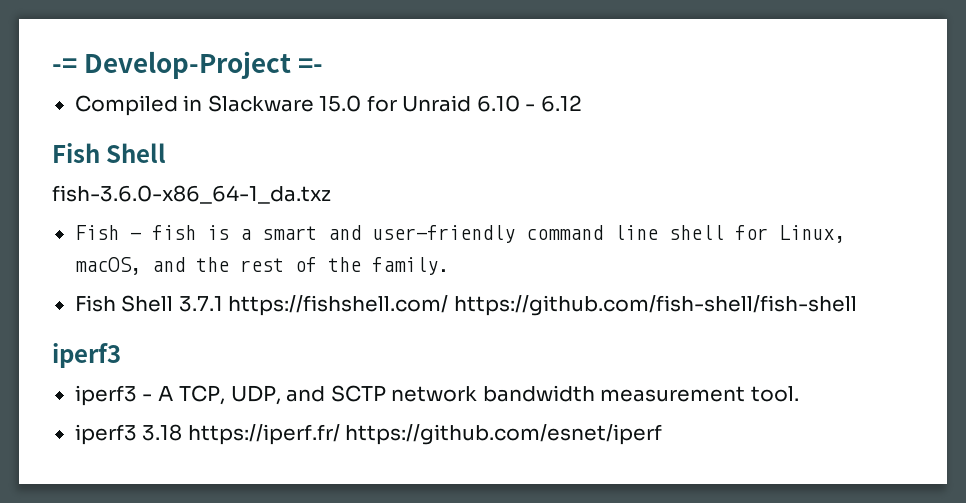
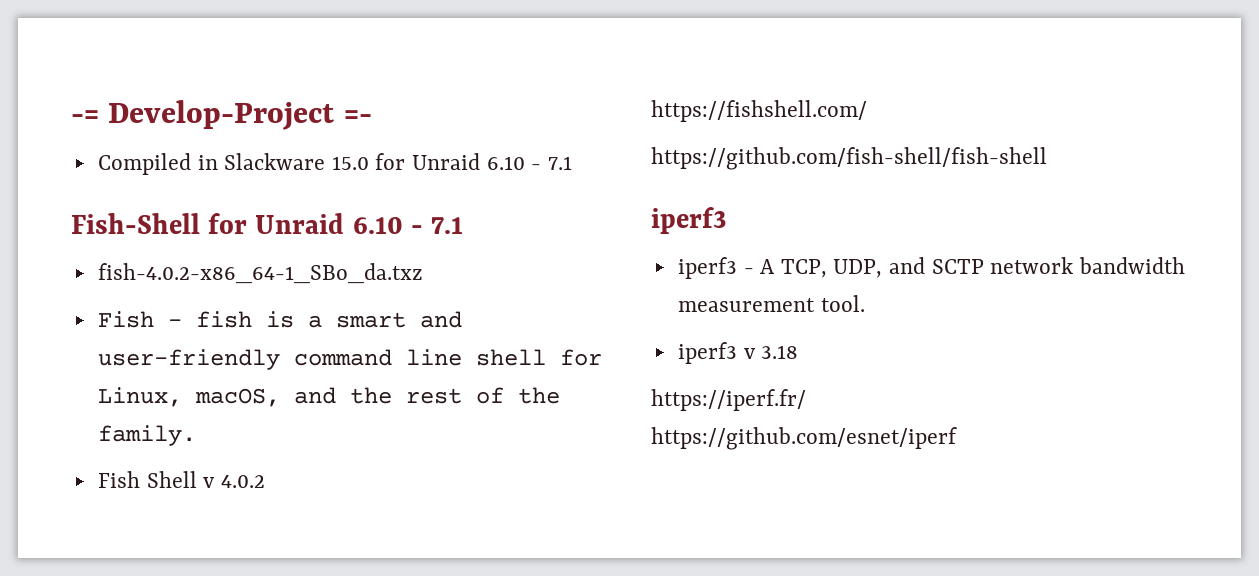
[540,95,582,112] [52,143,167,163] [52,185,331,204] 6.12 // Fish Shell // fish-3.6.0-x86_64-1_da.txz -> [547,156,572,170] [71,213,464,234] [97,263,423,284] 7.1 // Fish-Shell for Unraid 6.10 - 7.1 // fish-4.0.2-x86_64-1_SBo_da.txz
[178,296,223,312] 3.7.1 -> [203,475,265,488] v 4.0.2 //
(449, 305) none -> (867, 111) //
(137, 434) none -> [743,348,756,359] v
(183, 432) none -> (799, 352) //
(340, 434) none -> (806, 400) //

